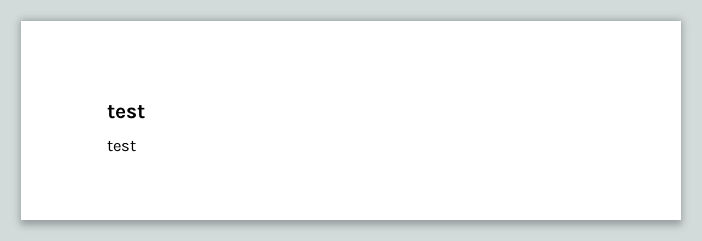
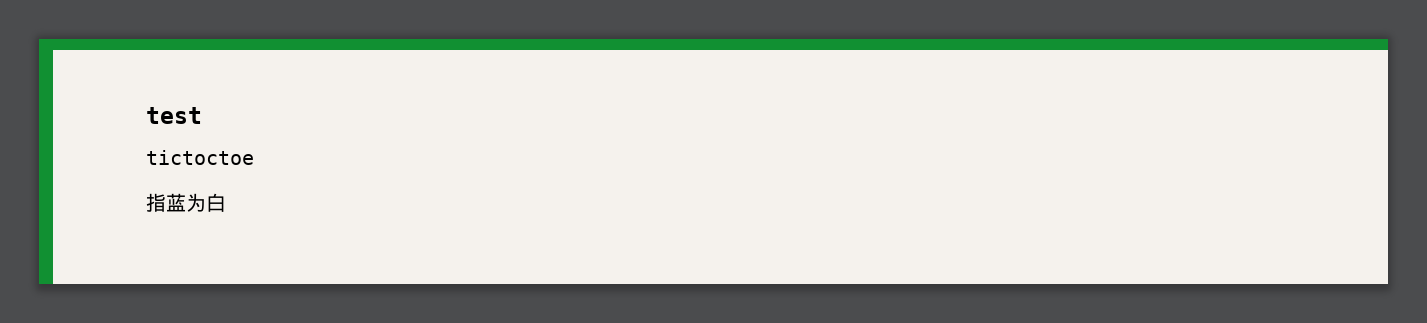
[107,140,136,152] test -> [146,150,254,165] [146,193,226,212] tictoctoe // 指蓝为白

